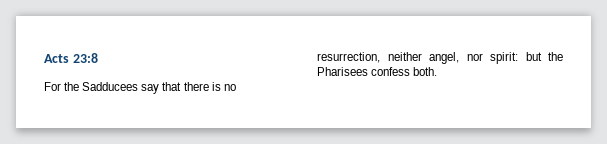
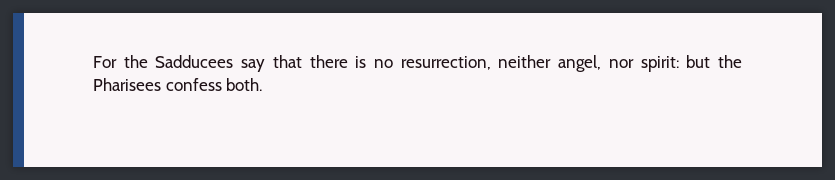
[44,53,98,63] Acts 23:8 // -> (93, 62) none

